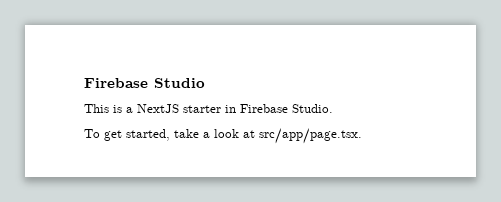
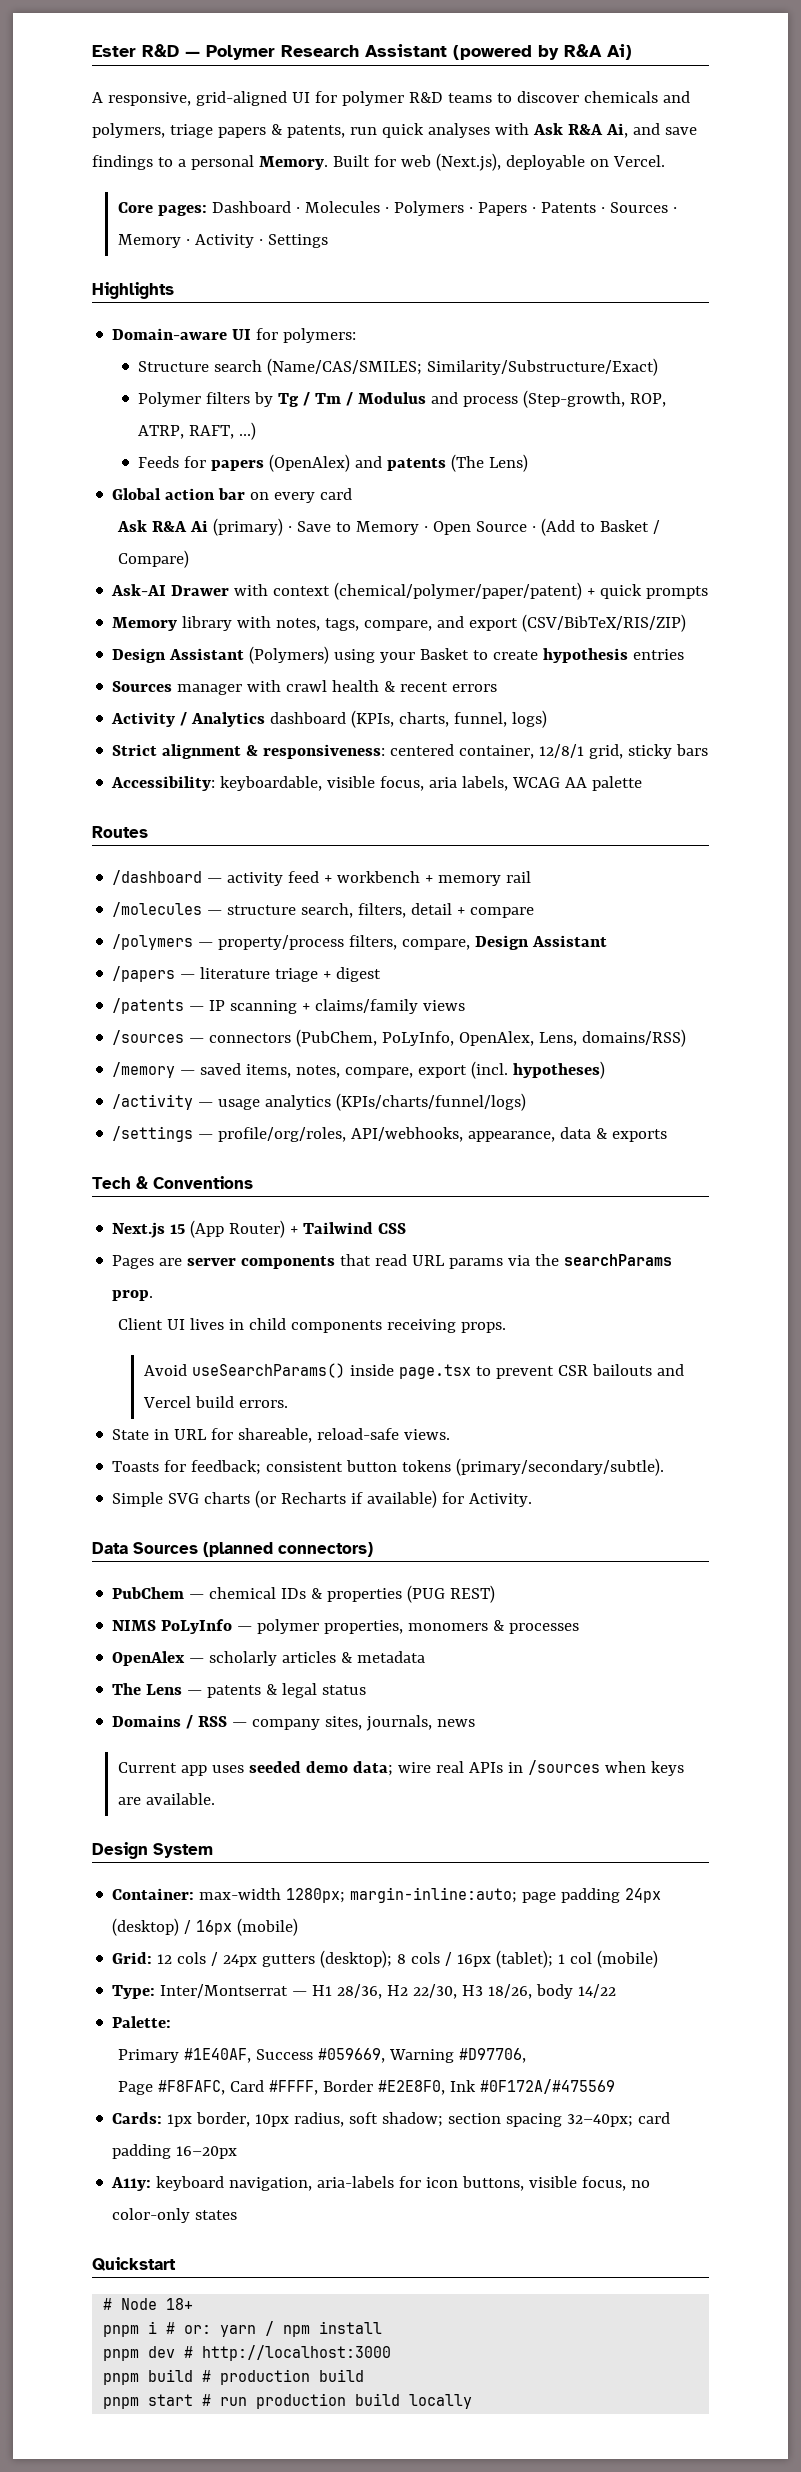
[84,78,205,88] [84,104,333,113] [84,128,362,144] Firebase Studio // This is a NextJS starter in Firebase Studio. // To get started, take a look at src/app/page.tsx. -> [92,44,632,60] [92,91,690,106] [92,123,697,138] [92,153,665,171] [118,201,677,216] [118,234,329,248] [92,282,174,299] [112,328,357,343] [138,358,659,376] [138,390,667,408] [138,422,257,440] [138,454,529,472] [112,488,353,503] [117,518,660,536] [118,550,190,568] [111,582,709,600] [112,614,687,632] [112,646,685,664] [112,680,498,695] [111,710,548,728] [112,744,709,759] [111,776,643,791] [92,826,148,838] [112,870,532,886] [112,902,535,918] [112,934,608,950] [112,966,382,982] [112,998,466,1014] [112,1029,687,1047] [112,1061,606,1079] [112,1093,527,1111] [112,1126,668,1142] [92,1176,253,1189] [112,1220,407,1238] [112,1254,673,1269] [112,1290,154,1301] [118,1318,507,1333] [144,1363,685,1379] [143,1396,289,1408] [112,1428,451,1443] [112,1458,665,1476] [112,1490,533,1508] [92,1542,373,1557] [112,1585,496,1603] [112,1619,580,1634] [112,1651,426,1666] [112,1683,367,1698] [112,1715,476,1731] [118,1760,684,1776] [118,1793,216,1805] [92,1842,213,1859] [112,1887,662,1903] [112,1918,299,1936] [112,1950,659,1968] [112,1984,617,1999] [112,2016,172,2028] [118,2048,527,2063] [118,2079,616,2095] [112,2112,671,2127] [112,2144,238,2159] [111,2176,651,2191] [112,2208,238,2223] [92,2257,176,2271] [103,2298,194,2310] [103,2321,383,2337] [103,2345,392,2361] [103,2369,365,2385] [103,2393,473,2409] Ester R&D — Polymer Research Assistant (powered by R&A Ai) // A responsive, grid-aligned UI for polymer R&D teams to discover chemicals and polymers, triage papers & patents, run quick analyses with Ask R&A Ai, and save findings to a personal Memory. Built for web (Next.js), deployable on Vercel. // Core pages: Dashboard · Molecules · Polymers · Papers · Patents · Sources · Memory · Activity · Settings // Highlights // Domain-aware UI for polymers: // Structure search (Name/CAS/SMILES; Similarity/Substructure/Exact) // Polymer filters by Tg / Tm / Modulus and process (Step-growth, ROP, ATRP, RAFT, …) // Feeds for papers (OpenAlex) and patents (The Lens) // Global action bar on every card // Ask R&A Ai (primary) · Save to Memory · Open Source · (Add to Basket / Compare) // Ask-AI Drawer with context (chemical/polymer/paper/patent) + quick prompts // Memory library with notes, tags, compare, and export (CSV/BibTeX/RIS/ZIP) // Design Assistant (Polymers) using your Basket to create hypothesis entries // Sources manager with crawl health & recent errors // Activity / Analytics dashboard (KPIs, charts, funnel, logs) // Strict alignment & responsiveness: centered container, 12/8/1 grid, sticky bars // Accessibility: keyboardable, visible focus, aria labels, WCAG AA palette // Routes // /dashboard — activity feed + workbench + memory rail // /molecules — structure search, filters, detail + compare // /polymers — property/process filters, compare, Design Assistant // /papers — literature triage + digest // /patents — IP scanning + claims/family views // /sources — connectors (PubChem, PoLyInfo, OpenAlex, Lens, domains/RSS) // /memory — saved items, notes, compare, export (incl. hypotheses) // /activity — usage analytics (KPIs/charts/funnel/logs) // /settings — profile/org/roles, API/webhooks, appearance, data & exports // Tech & Conventions // Next.js 15 (App Router) + Tailwind CSS // Pages are server components that read URL params via the searchParams prop. // Client UI lives in child components receiving props. // Avoid useSearchParams() inside page.tsx to prevent CSR bailouts and Vercel build errors. // State in URL for shareable, reload-safe views. // Toasts for feedback; consistent button tokens (primary/secondary/subtle). // Simple SVG charts (or Recharts if available) for Activity. // Data Sources (planned connectors) // PubChem — chemical IDs & properties (PUG REST) // NIMS PoLyInfo — polymer properties, monomers & processes // OpenAlex — scholarly articles & metadata // The Lens — patents & legal status // Domains / RSS — company sites, journals, news // Current app uses seeded demo data; wire real APIs in /sources when keys are available. // Design System // Container: max-width 1280px; margin-inline:auto; page padding 24px (desktop) / 16px (mobile) // Grid: 12 cols / 24px gutters (desktop); 8 cols / 16px (tablet); 1 col (mobile) // Type: Inter/Montserrat — H1 28/36, H2 22/30, H3 18/26, body 14/22 // Palette: // Primary #1E40AF, Success #059669, Warning #D97706, // Page #F8FAFC, Card #FFFF, Border #E2E8F0, Ink #0F172A/#475569 // Cards: 1px border, 10px radius, soft shadow; section spacing 32–40px; card padding 16–20px // A11y: keyboard navigation, aria-labels for icon buttons, visible focus, no color-only states // Quickstart // # Node 18+ // pnpm i # or: yarn / npm install // pnpm dev # http://localhost:3000 // pnpm build # production build // pnpm start # run production build locally

